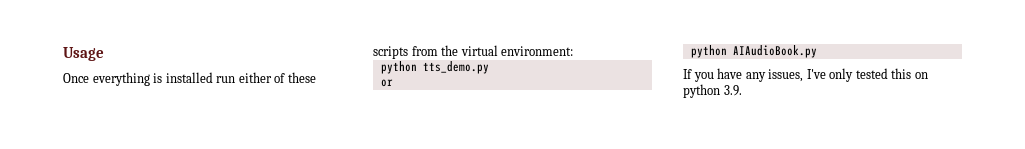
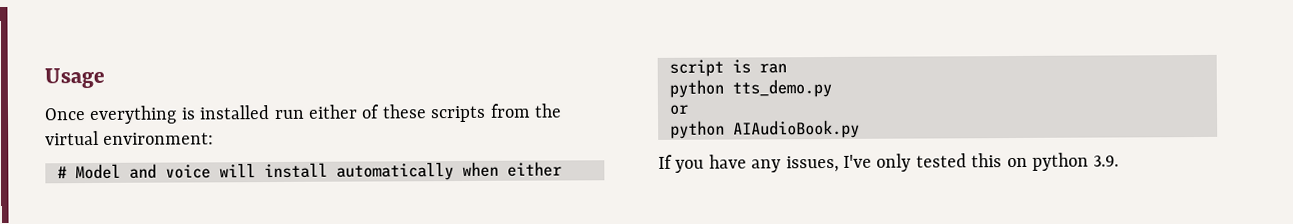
(574, 51) none -> [57,161,562,181] [669,59,787,77] // # Model and voice will install automatically when either script is ran

